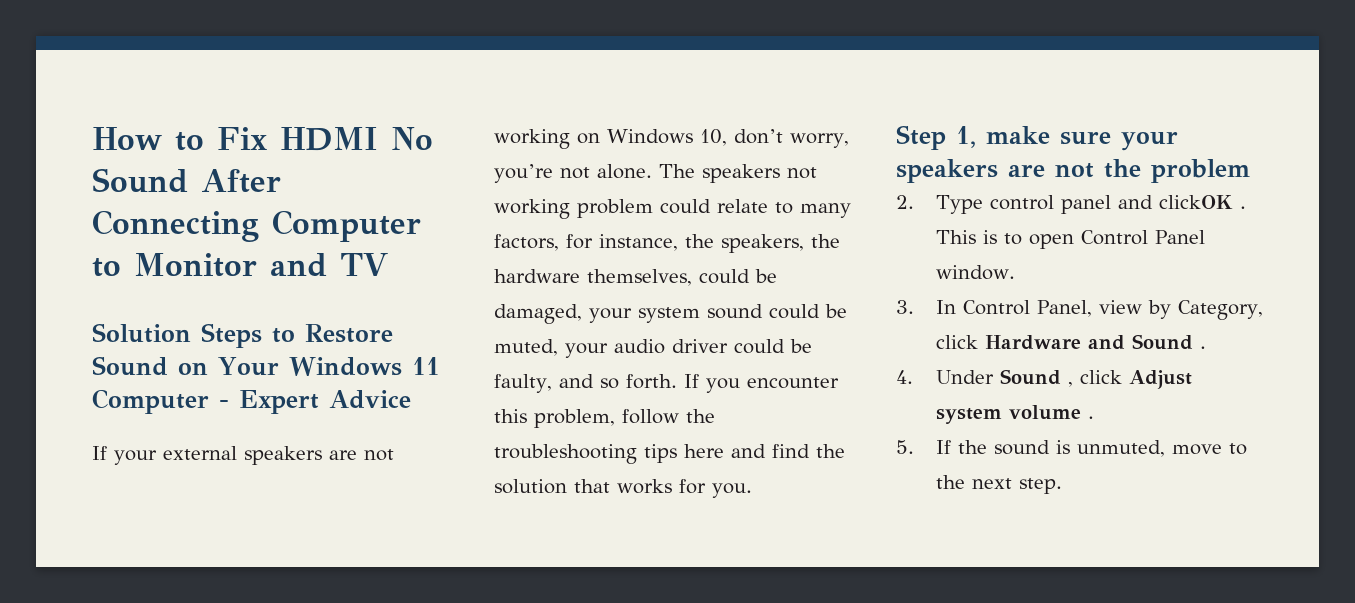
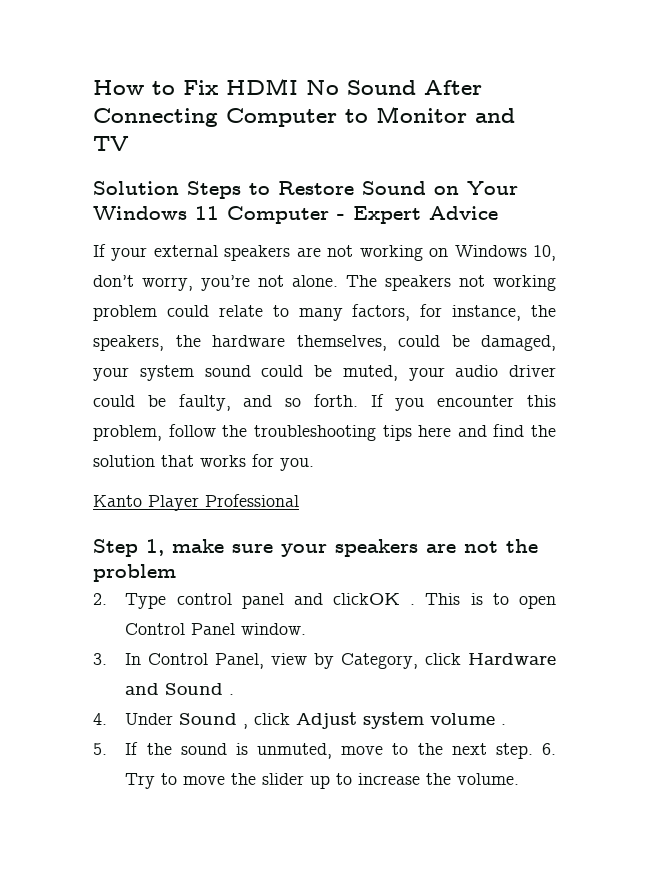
(752, 490) none -> [93,494,299,511] // Kanto Player Professional
(1062, 486) none -> [542,743,556,755] [125,773,520,789] 6. Try to move the slider up to increase the volume.

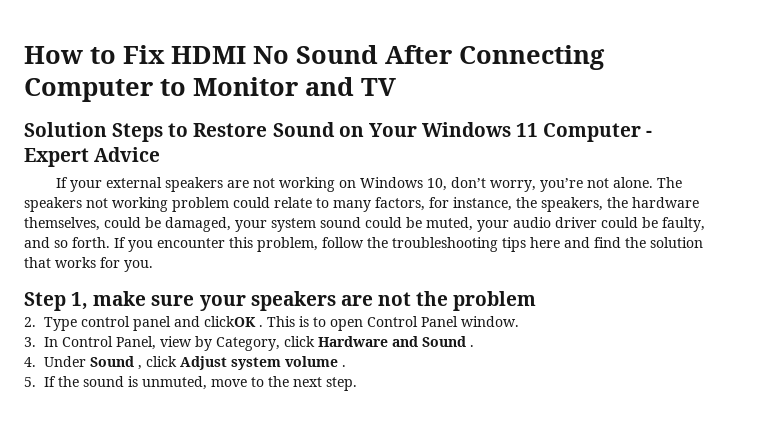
[93,494,299,511] // Kanto Player Professional -> (153, 266) none
[542,743,556,755] [125,773,520,789] 6. Try to move the slider up to increase the volume. -> (357, 384) none

